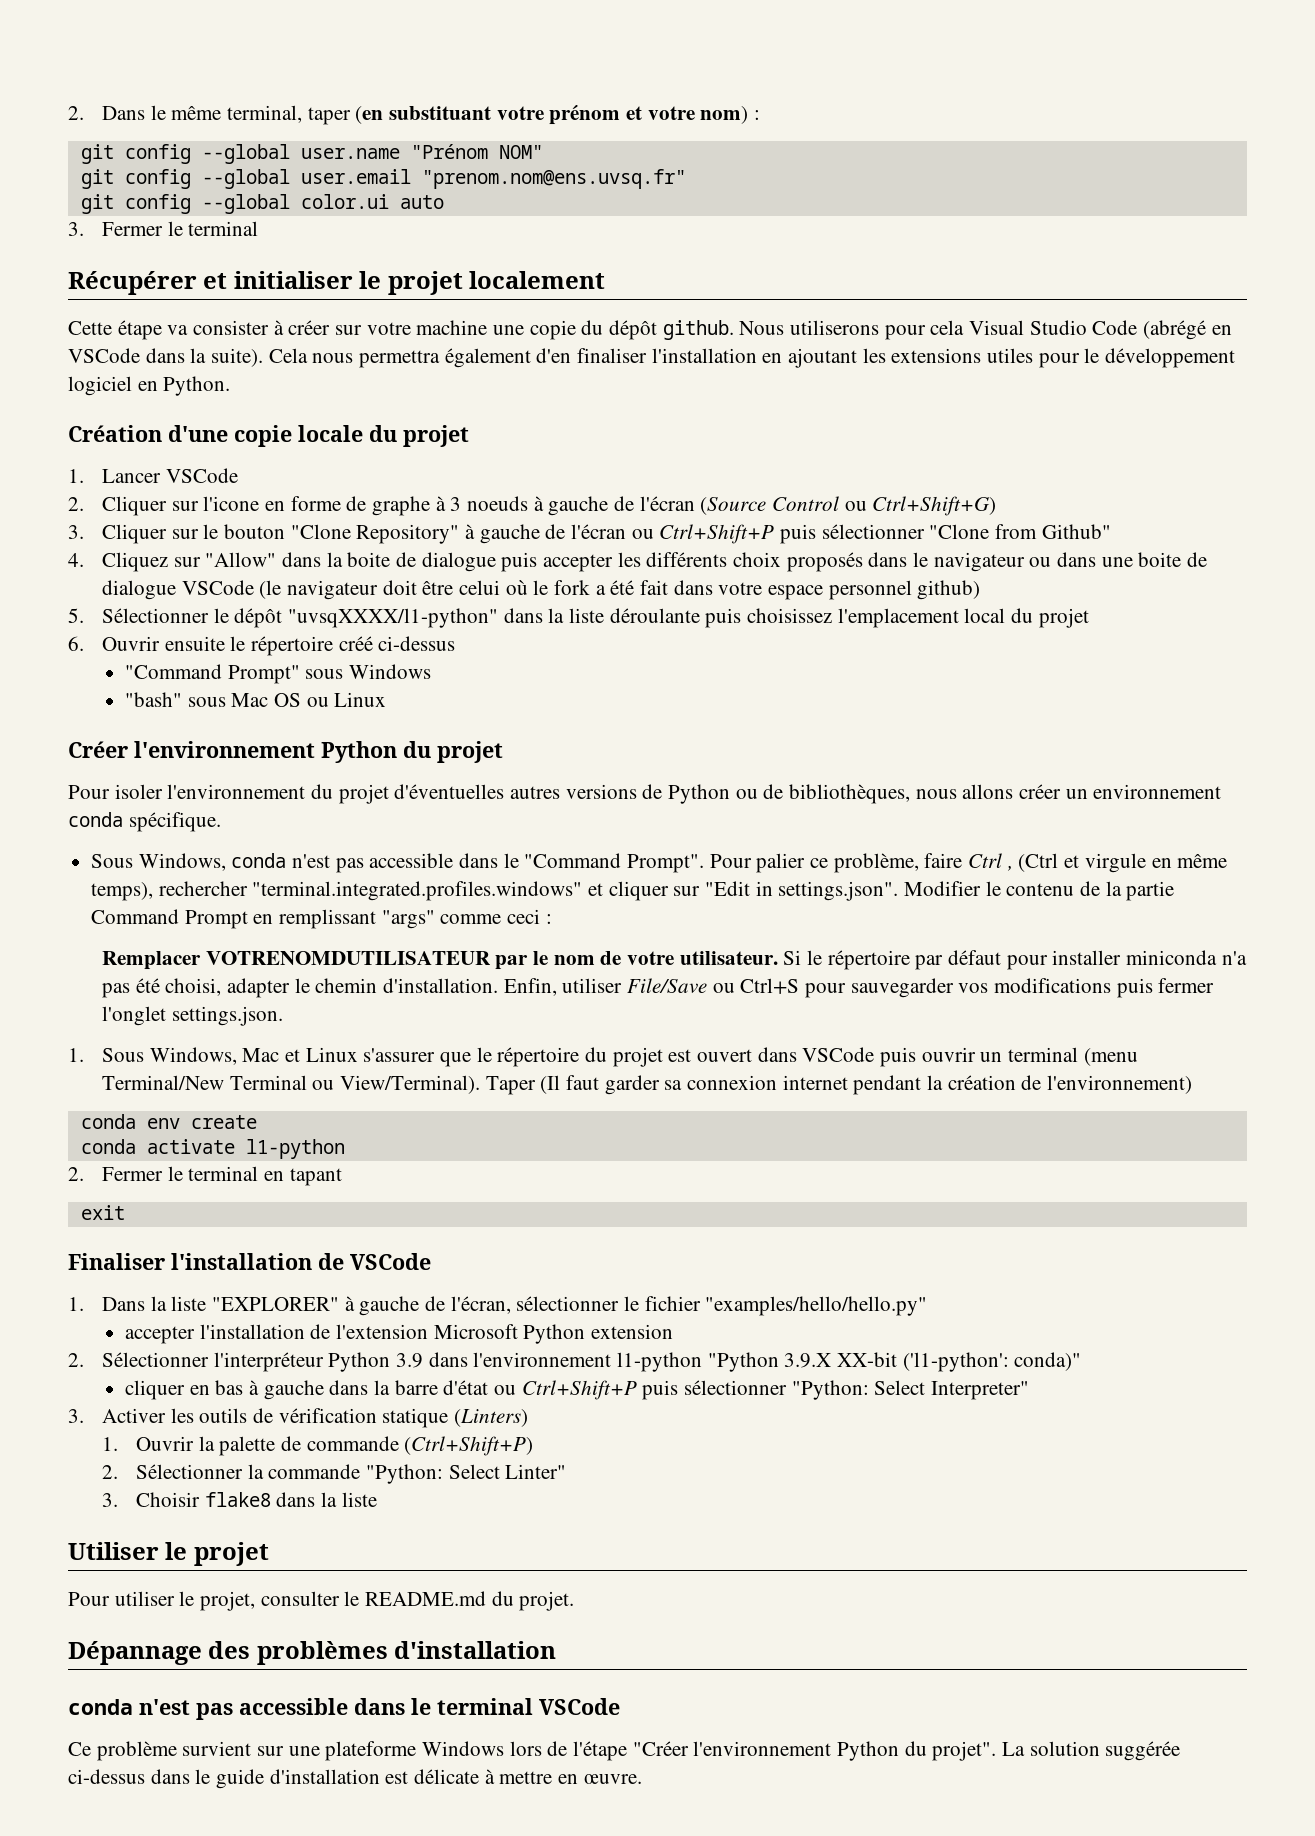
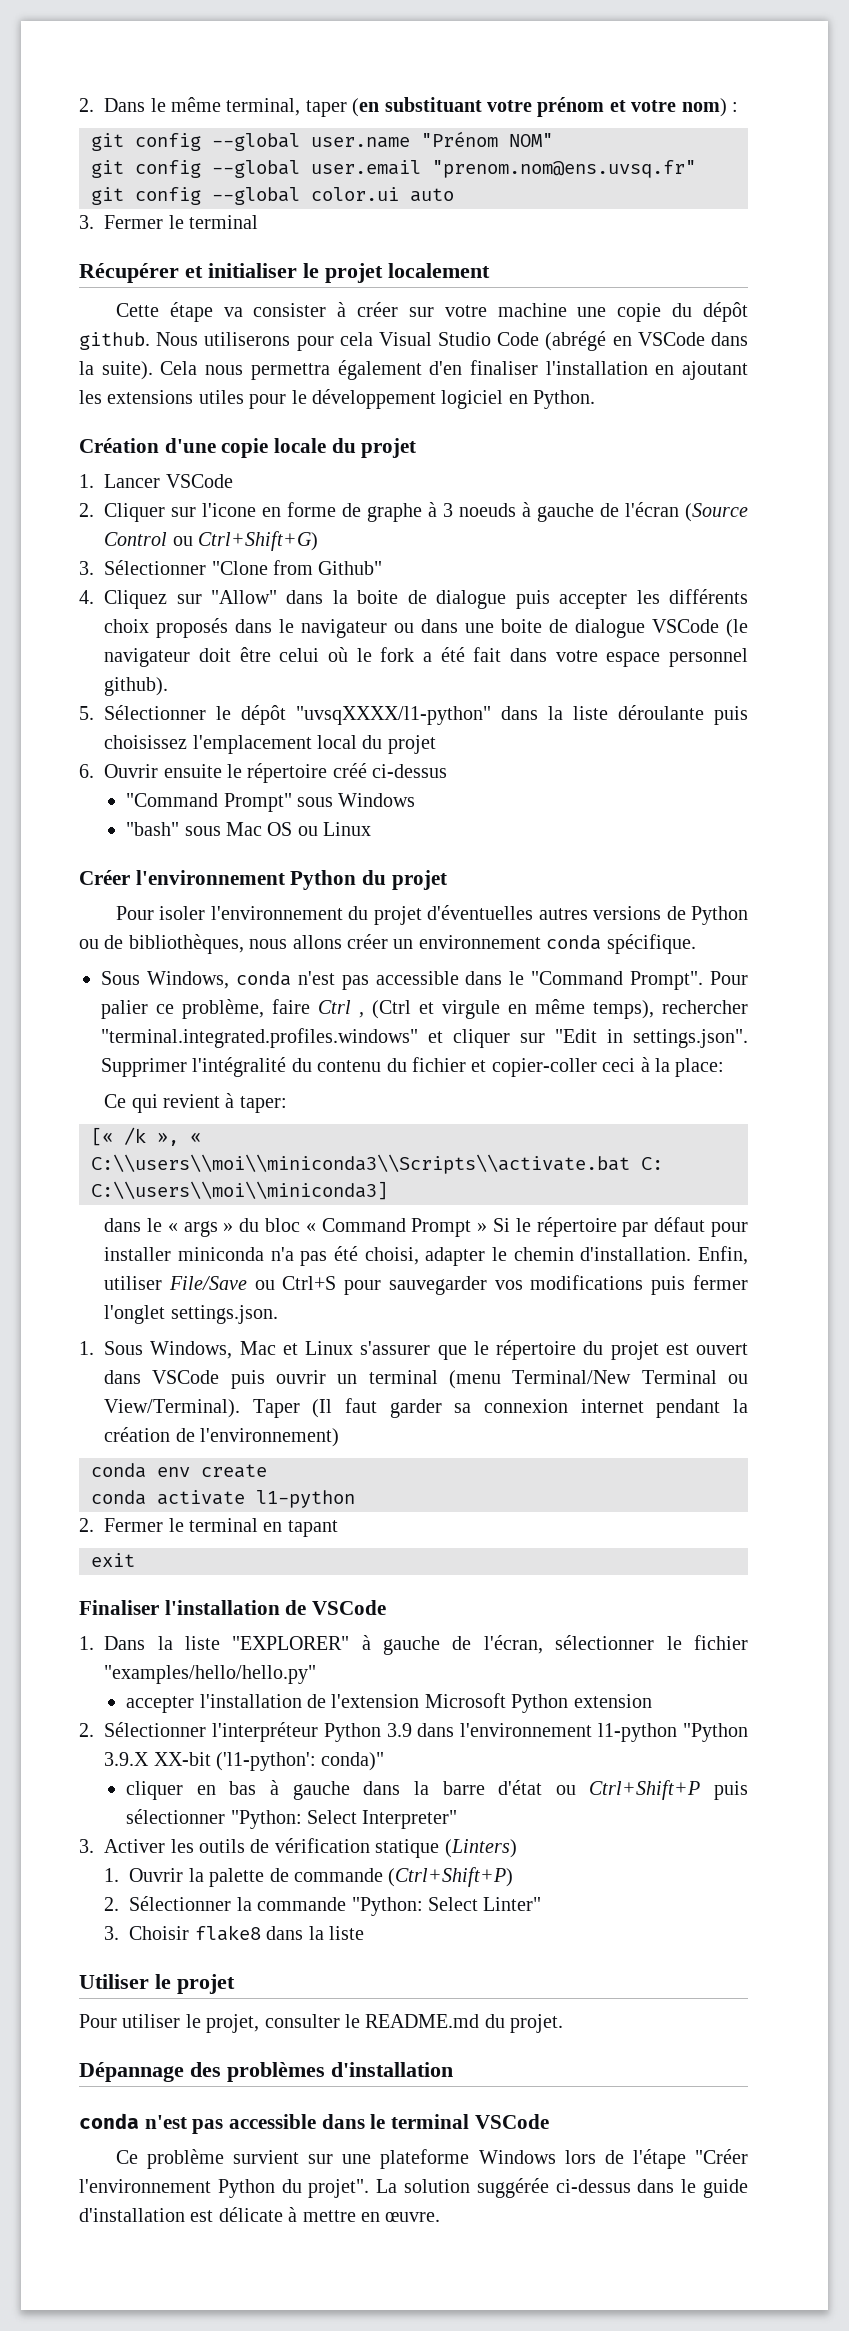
[101,524,925,544] Cliquer sur le bouton "Clone Repository" à gauche de l'écran ou Ctrl+Shift+P puis sélectionner -> [104,560,207,575] Sélectionner
[917,580,981,600] github) -> [104,677,169,696] github).
[904,881,1175,901] [91,909,552,929] [101,951,778,970] Modifier le contenu de la partie Command Prompt en remplissant "args" comme ceci : // Remplacer VOTRENOMDUTILISATEUR par le nom de votre utilisateur. -> [101,1057,725,1077] [104,1093,287,1113] [91,1127,201,1146] [91,1154,663,1174] [91,1181,388,1200] [104,1218,488,1237] Supprimer l'intégralité du contenu du fichier et copier-coller ceci à la place: // Ce qui revient à taper: // [« /k », « C:\\users\\moi\\miniconda3\\Scripts\\activate.bat C: C:\\users\\moi\\miniconda3] // dans le « args » du bloc « Command Prompt »

